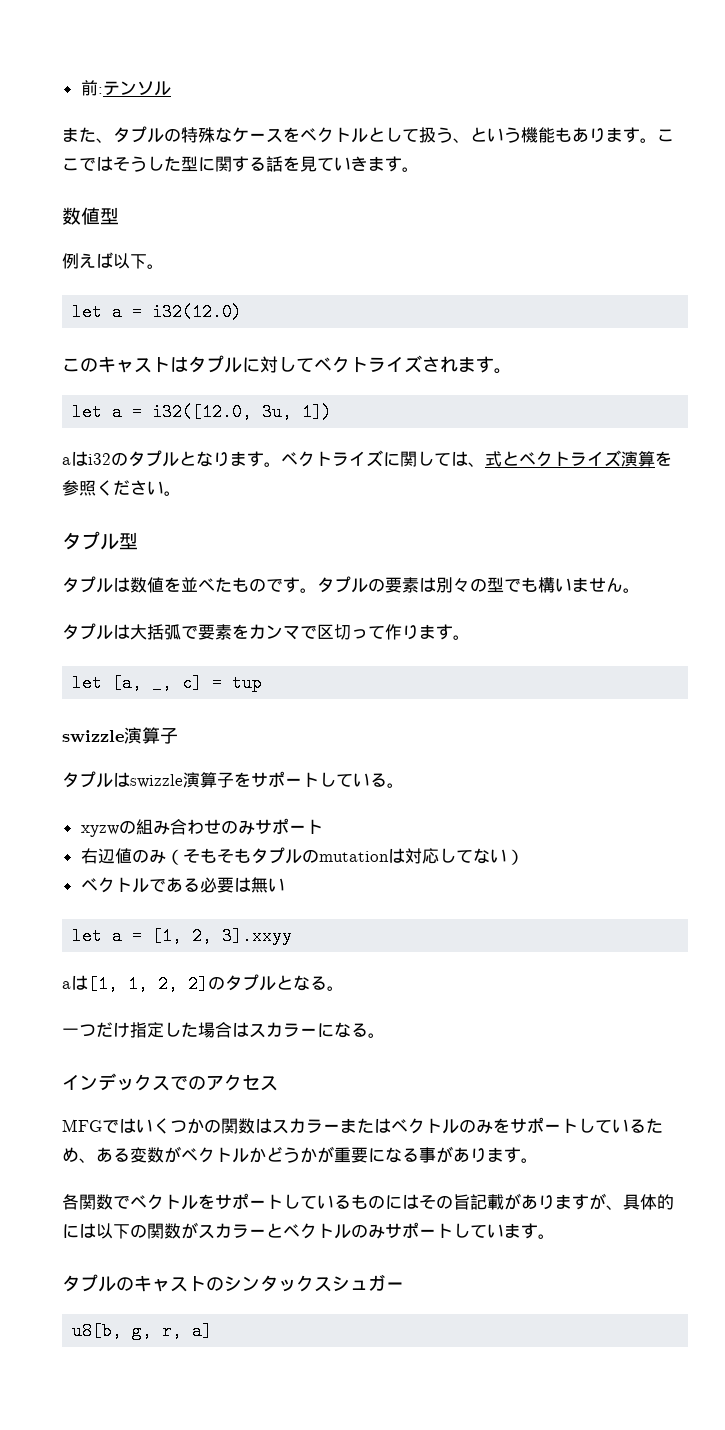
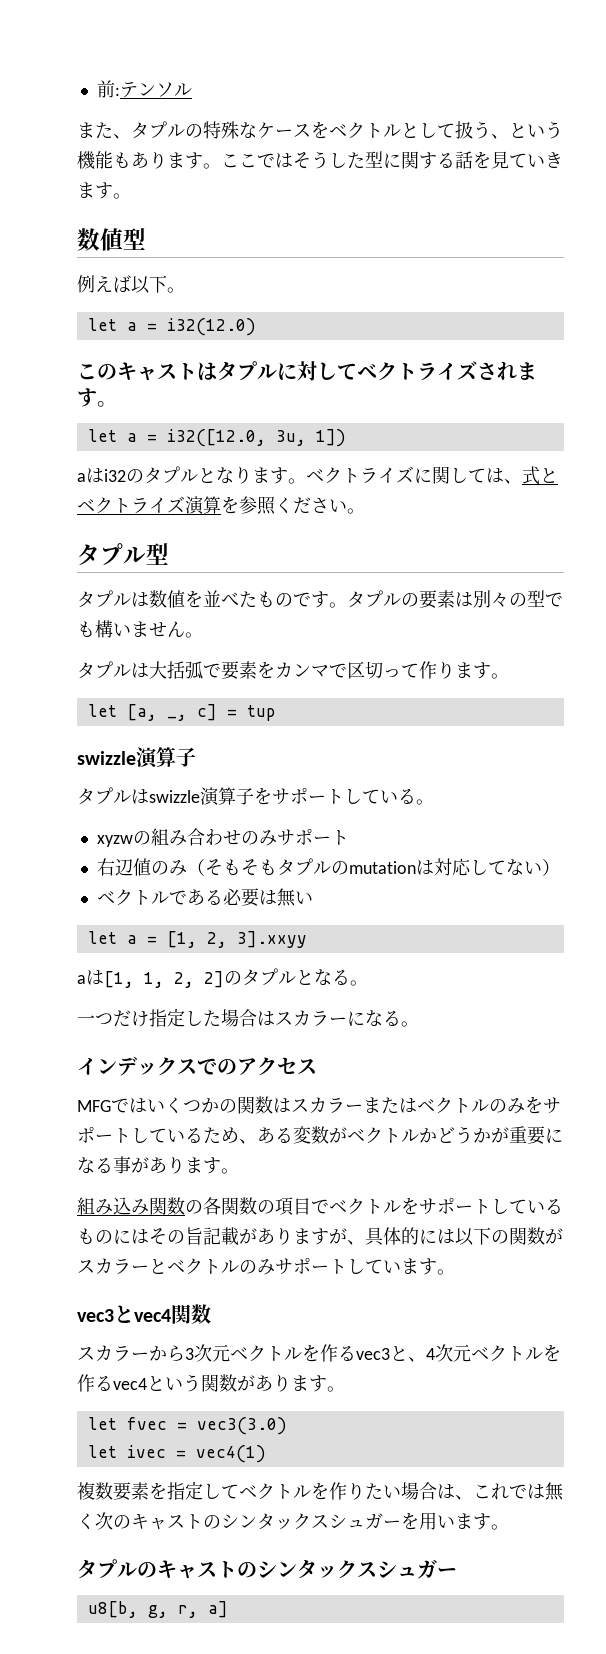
[62,1194,113,1210] 各関数 -> [77,1197,311,1216] 組み込み関数の各関数の項目
(555, 1236) none -> [77,1304,211,1324] [77,1344,561,1362] [77,1374,345,1392] [87,1417,287,1435] [87,1445,266,1463] [77,1481,564,1501] [77,1512,509,1530] // vec3とvec4関数 // スカラーから3次元ベクトルを作るvec3と、4次元ベクトルを作るvec4という関数があります。 // let fvec = vec3(3.0) // let ivec = vec4(1) // 複数要素を指定してベクトルを作りたい場合は、これでは無く次のキャストのシンタックスシュガーを用います。

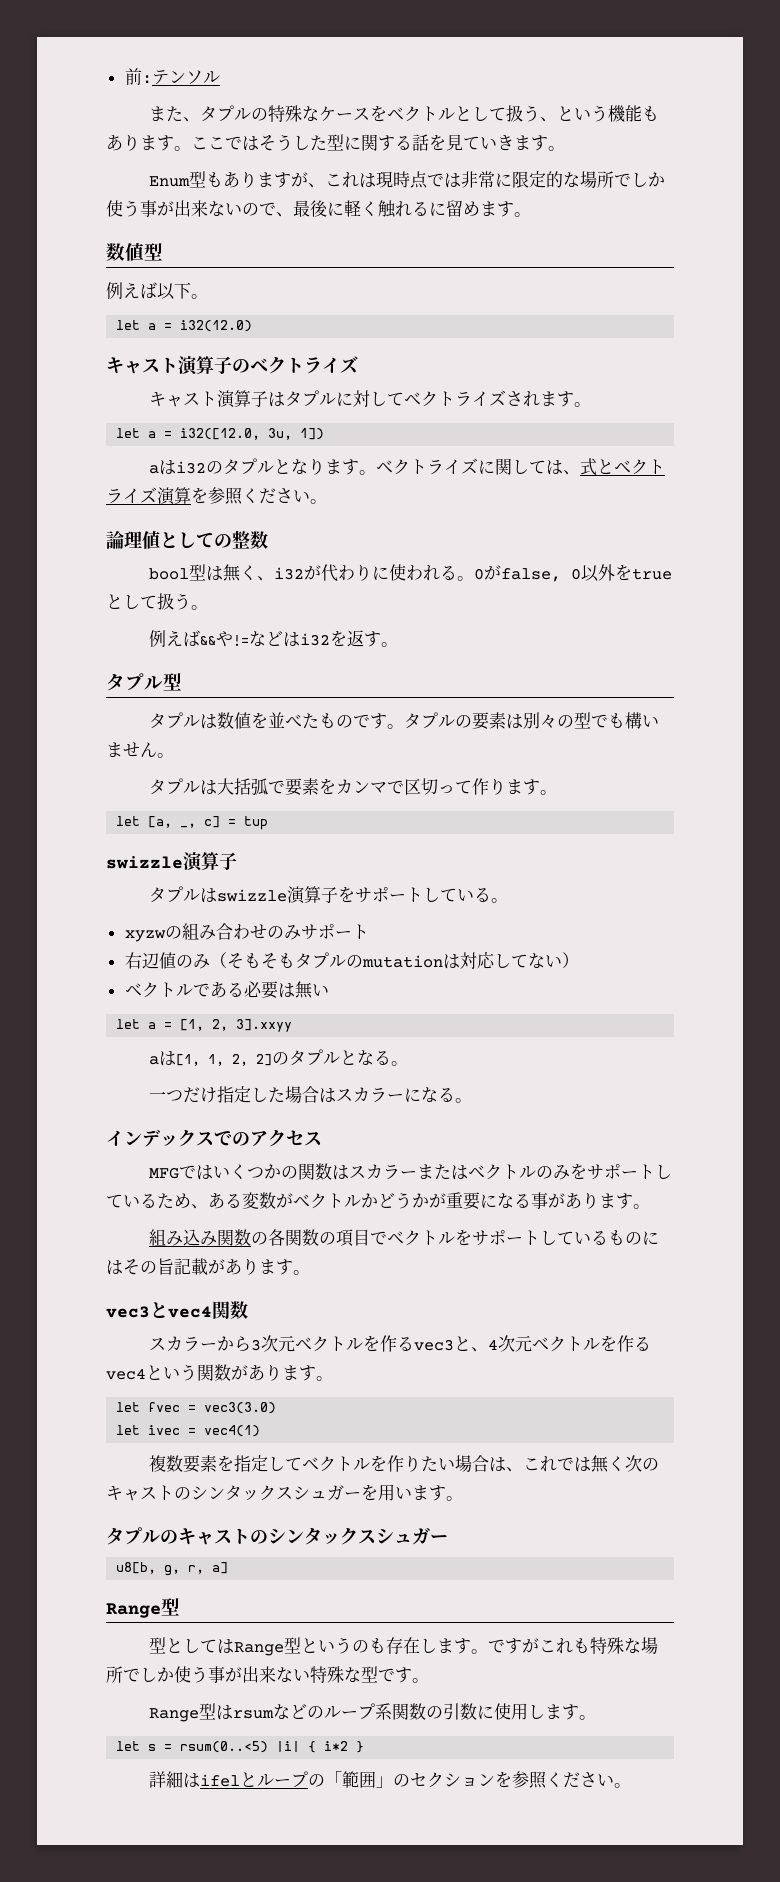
(131, 196) none -> [148,171,665,189] [106,200,531,218] // Enum型もありますが、これは現時点では非常に限定的な場所でしか使う事が出来ないので、最後に軽く触れるに留めます。
[77,362,197,381] このキャスト -> [106,356,358,376] [148,390,268,408] キャスト演算子のベクトライズ // キャスト演算子
(365, 511) none -> [106,530,268,549] [148,564,672,582] [106,593,208,610] [148,630,398,647] // 論理値としての整数 // bool型は無く、i32が代わりに使われる。0がfalse, 0以外をtrueとして扱う。 // 例えば&&や!=などはi32を返す。
[329,1227,563,1246] [77,1258,437,1275] が、具体的には以下の関数がスカラーとベクトルのみサポートしています -> (293, 1267) none
(228, 1609) none -> [106,1598,180,1618] [148,1637,658,1656] [106,1666,429,1684] [148,1703,596,1722] [116,1741,365,1753] [148,1771,631,1789] // Range型 // 型としてはRange型というのも存在します。ですがこれも特殊な場所でしか使う事が出来ない特殊な型です。 // Range型はrsumなどのループ系関数の引数に使用します。 // let s = rsum(0..<5) |i| { i*2 } // 詳細はifelとループの「範囲」のセクションを参照ください。

